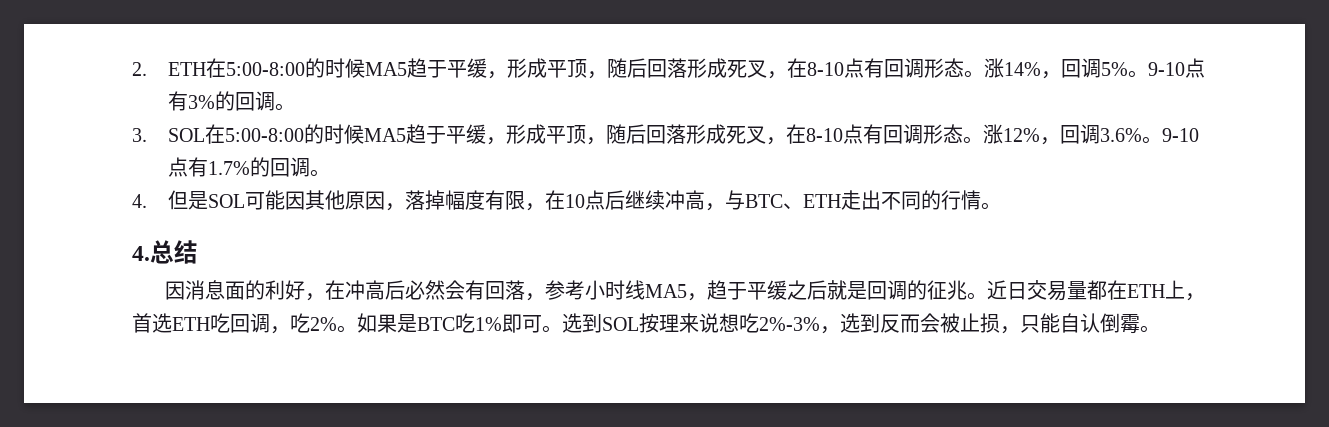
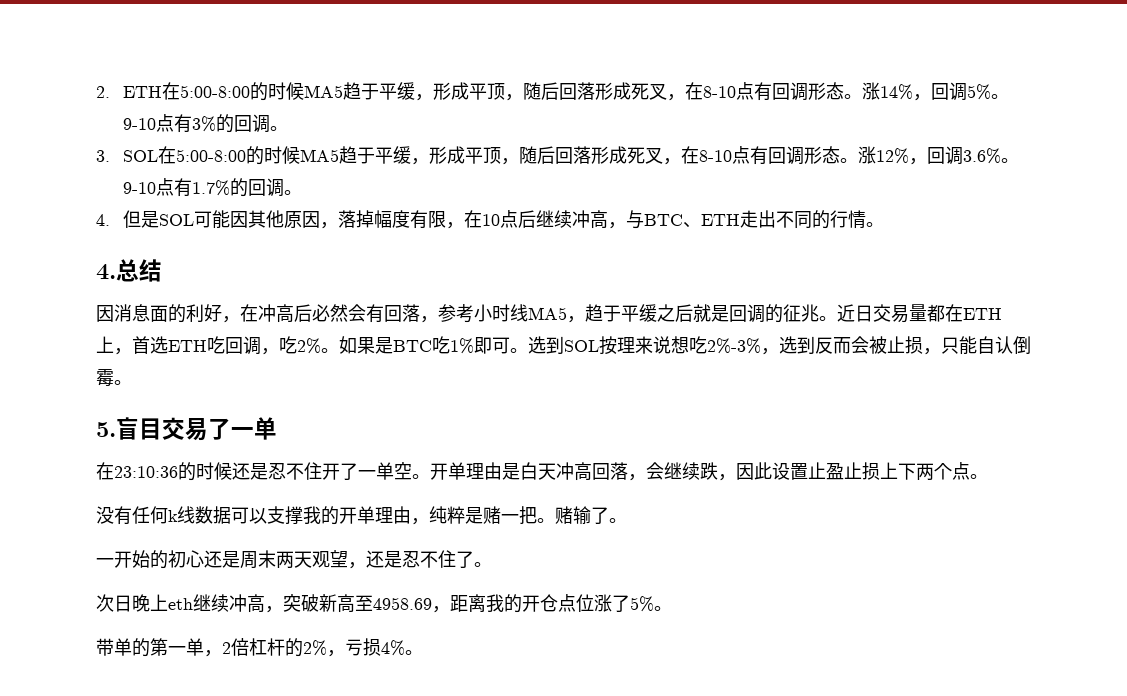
(1160, 329) none -> [96,417,277,441] [96,462,988,481] [96,506,627,525] [96,550,492,569] [96,594,672,613] [96,638,423,657] // 5.盲目交易了一单 // 在23:10:36的时候还是忍不住开了一单空。开单理由是白天冲高回落，会继续跌，因此设置止盈止损上下两个点。 // 没有任何k线数据可以支撑我的开单理由，纯粹是赌一把。赌输了。 // 一开始的初心还是周末两天观望，还是忍不住了。 // 次日晚上eth继续冲高，突破新高至4958.69，距离我的开仓点位涨了5%。 // 带单的第一单，2倍杠杆的2%，亏损4%。

